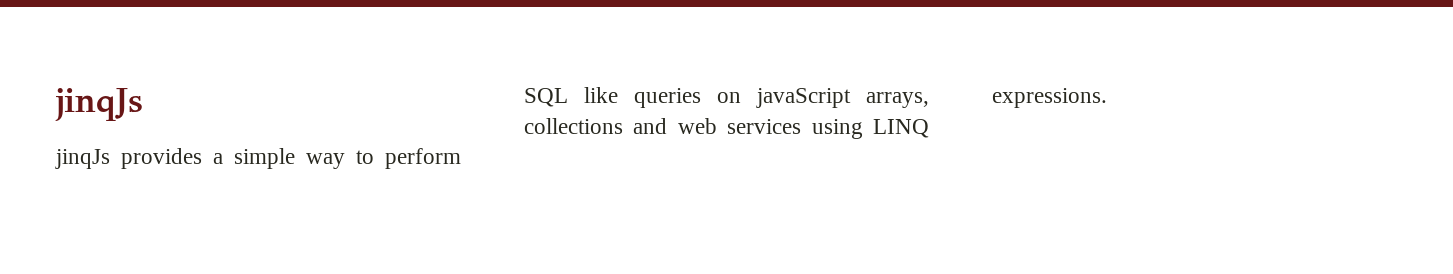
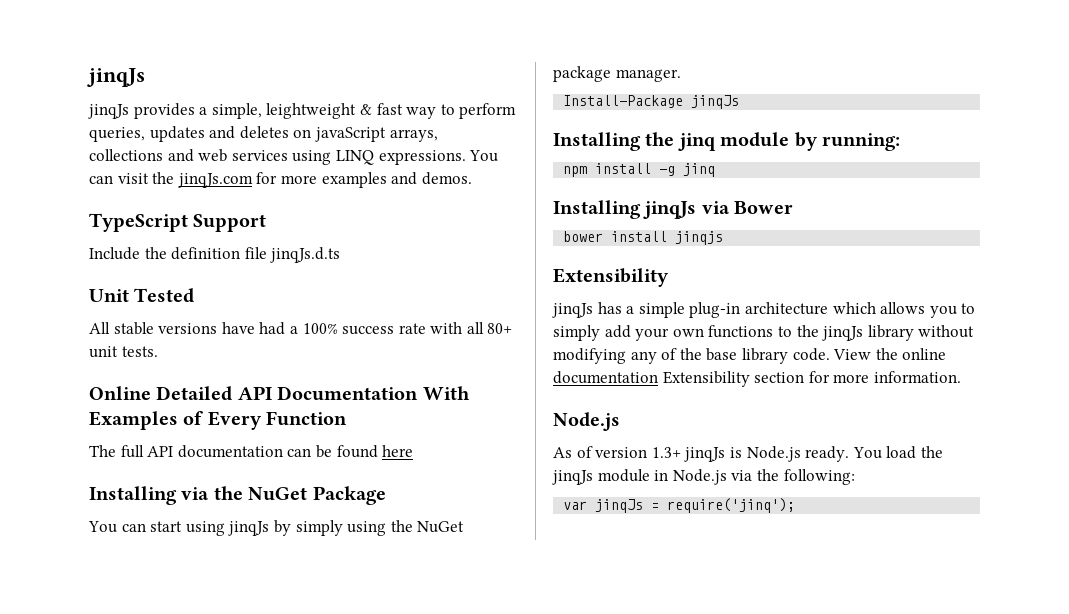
[234,148,461,169] [524,87,701,108] simple way to perform SQL like queries -> [211,103,517,119] [89,126,289,142] simple, leightweight & fast way to perform queries, updates and deletes
(1107, 98) none -> [469,150,499,162] [89,172,472,188] [89,213,267,232] [89,247,341,263] [89,288,195,303] [89,322,513,335] [89,346,158,358] [89,386,470,401] [89,411,348,430] [89,445,414,458] [89,486,386,505] [88,520,465,536] [553,66,681,82] [563,95,740,109] [553,132,900,151] [563,163,716,177] [553,200,794,219] [563,231,724,245] [553,268,669,287] [552,302,976,318] [553,325,975,341] [553,348,947,364] [553,371,961,387] [553,412,620,431] [553,446,943,462] [552,469,855,485] [563,498,796,513] You can visit the jinqJs.com for more examples and demos. // TypeScript Support // Include the definition file jinqJs.d.ts // Unit Tested // All stable versions have had a 100% success rate with all 80+ unit tests. // Online Detailed API Documentation With Examples of Every Function // The full API documentation can be found here // Installing via the NuGet Package // You can start using jinqJs by simply using the NuGet package manager. // Install-Package jinqJs // Installing the jinq module by running: // npm install -g jinq // Installing jinqJs via Bower // bower install jinqjs // Extensibility // jinqJs has a simple plug-in architecture which allows you to simply add your own functions to the jinqJs library without modifying any of the base library code. View the online documentation Extensibility section for more information. // Node.js // As of version 1.3+ jinqJs is Node.js ready. You load the jinqJs module in Node.js via the following: // var jinqJs = require('jinq');

